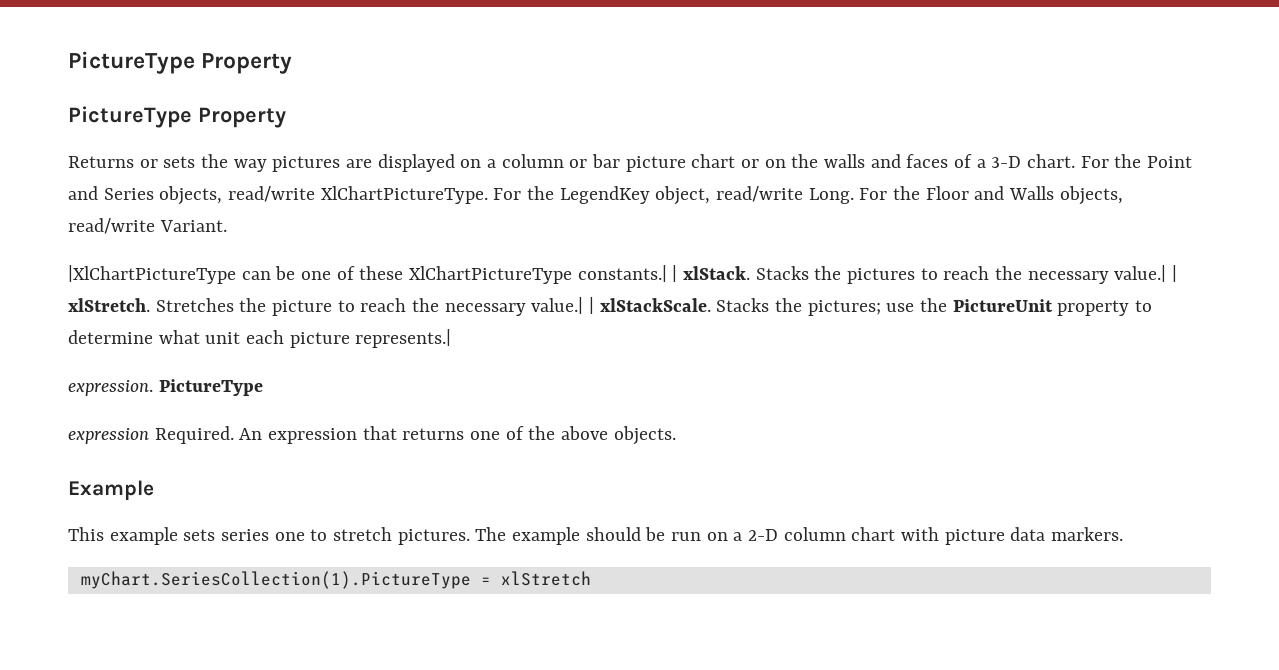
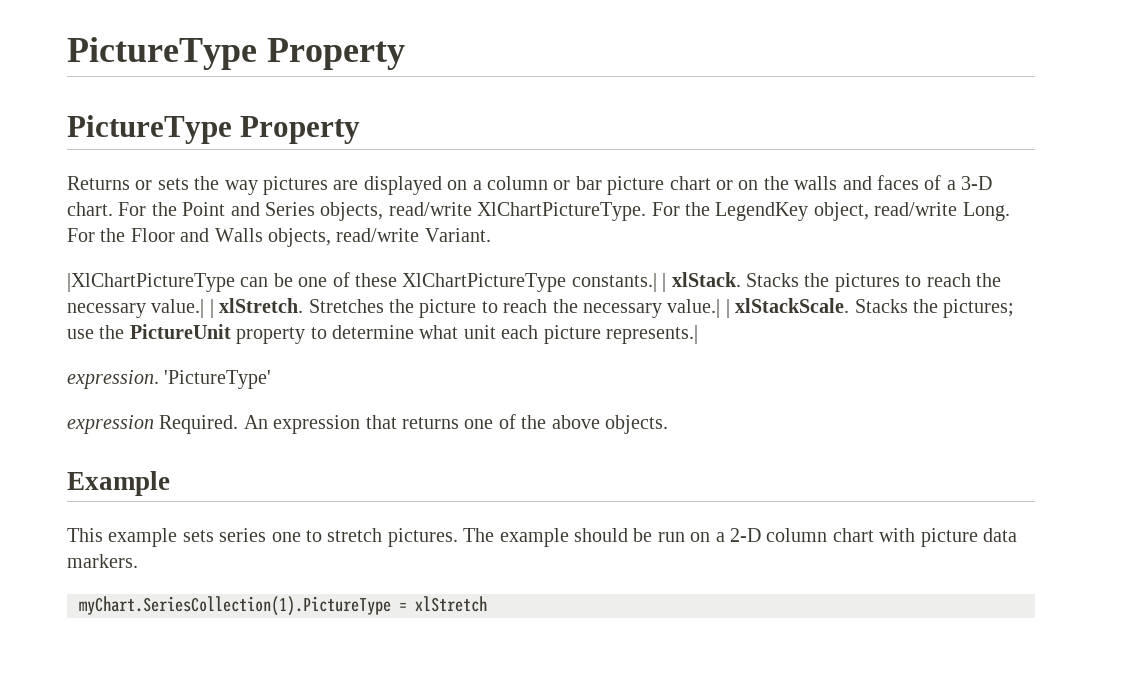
[158,379,263,396] PictureType -> [164,370,272,389] 'PictureType'

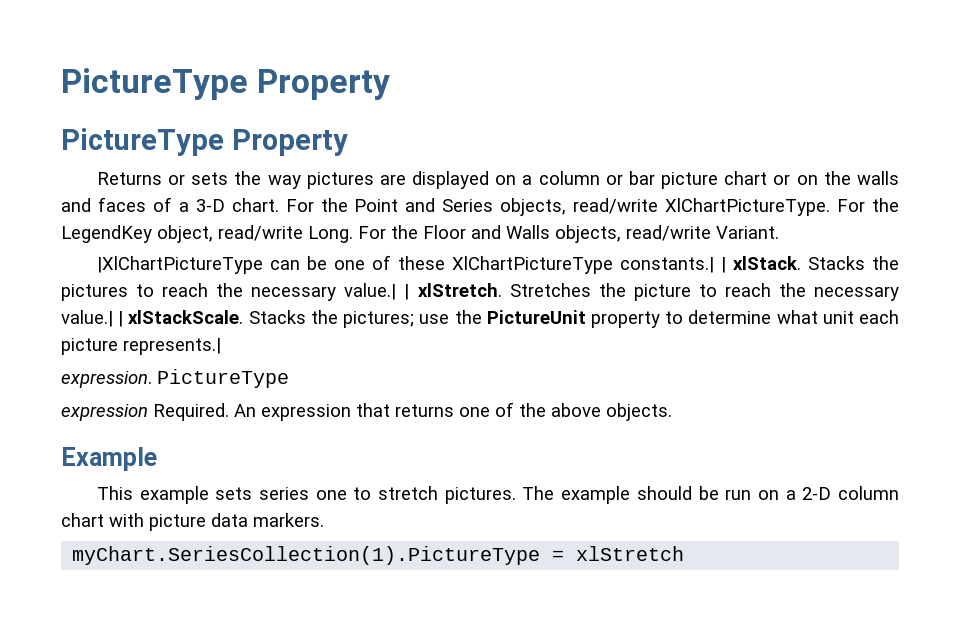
[164,370,272,389] 'PictureType' -> [157,369,289,388] PictureType

